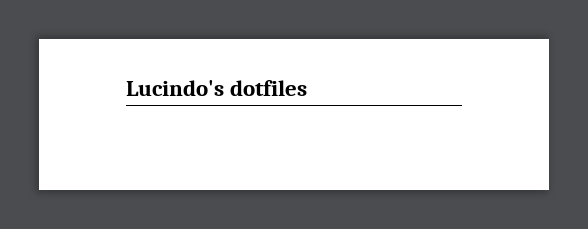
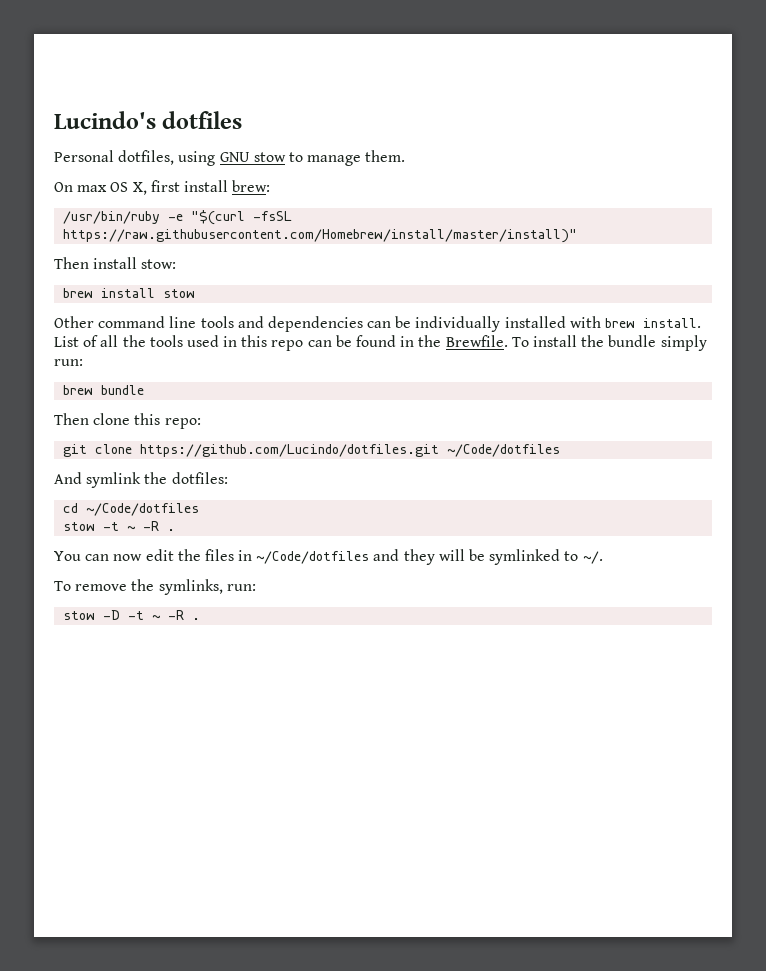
(308, 88) none -> [54,150,406,166] [54,180,271,195] [63,210,293,225] [63,229,578,243] [54,257,177,269] [63,288,196,298] [54,316,702,332] [54,335,707,351] [54,359,83,366] [63,385,145,395] [54,413,201,429] [63,444,561,457] [54,472,228,488] [63,503,200,516] [63,521,176,531] [54,549,603,565] [54,579,256,595] [63,610,201,620] // Personal dotfiles, using GNU stow to manage them. // On max OS X, first install brew: // /usr/bin/ruby -e "$(curl -fsSL https://raw.githubusercontent.com/Homebrew/install/master/install)" // Then install stow: // brew install stow // Other command line tools and dependencies can be individually installed with brew install. List of all the tools used in this repo can be found in the Brewfile. To install the bundle simply run: // brew bundle // Then clone this repo: // git clone https://github.com/Lucindo/dotfiles.git ~/Code/dotfiles // And symlink the dotfiles: // cd ~/Code/dotfiles // stow -t ~ -R . // You can now edit the files in ~/Code/dotfiles and they will be symlinked to ~/. // To remove the symlinks, run: // stow -D -t ~ -R .

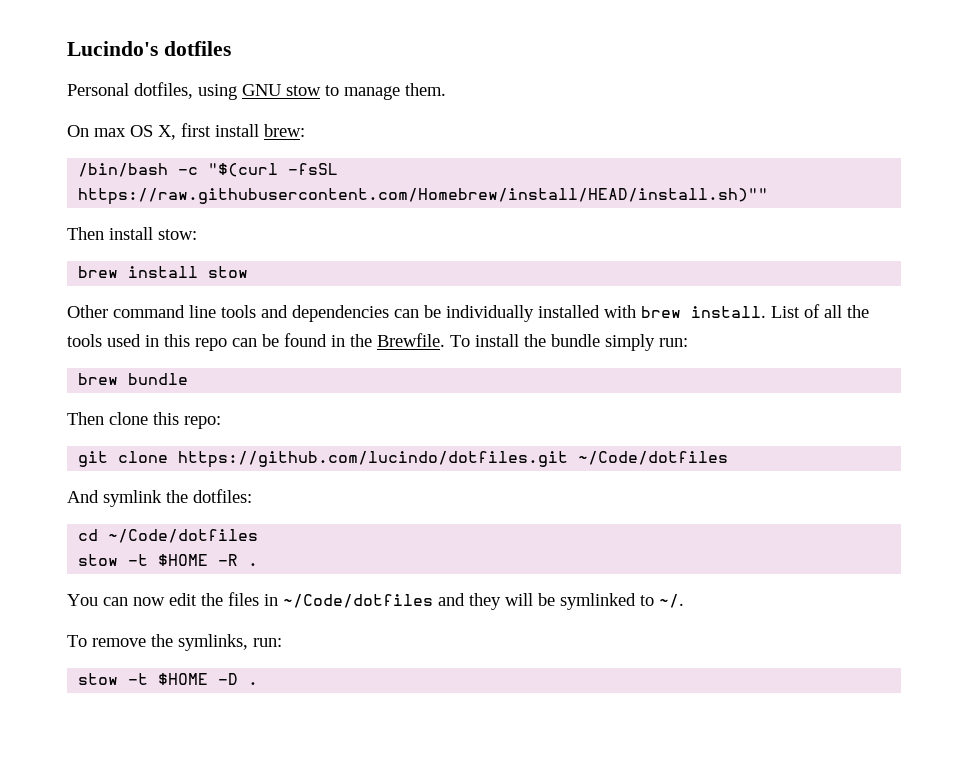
[63,211,184,224] /usr/bin/ruby -e -> [78,163,199,177] /bin/bash -c
[63,229,578,243] https://raw.githubusercontent.com/Homebrew/install/master/install)" -> [78,188,769,205] https://raw.githubusercontent.com/Homebrew/install/HEAD/install.sh)""
[140,444,440,457] https://github.com/Lucindo/dotfiles.git -> [178,451,569,468] https://github.com/lucindo/dotfiles.git
[127,526,136,531] ~ -> [158,554,209,566] $HOME
[103,610,185,620] -D -t ~ -R -> [128,673,239,685] -t $HOME -D

